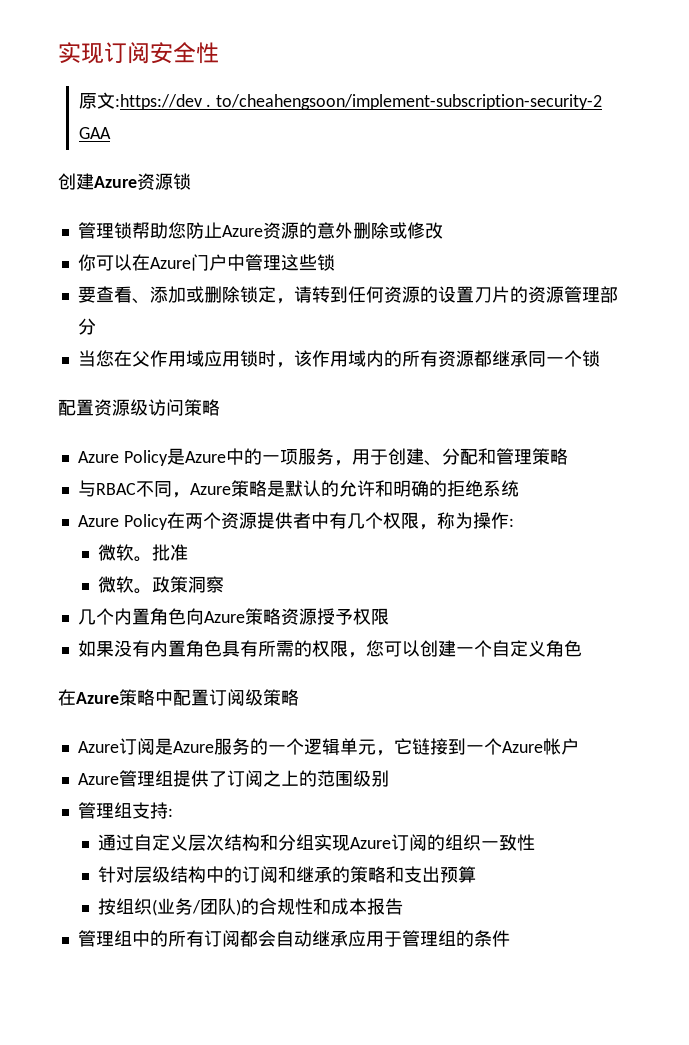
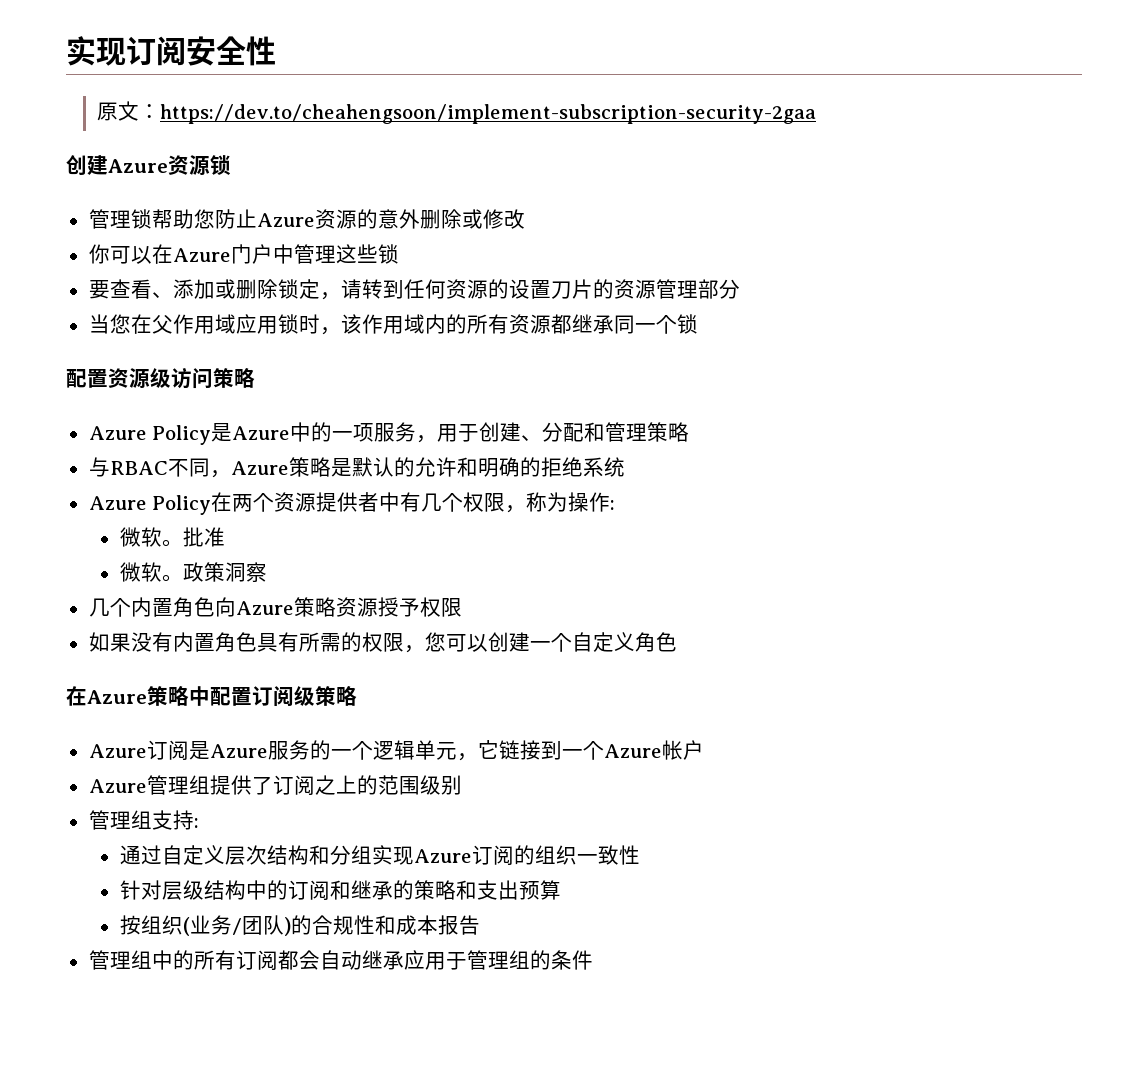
[114,94,603,110] [78,127,111,139] :https://dev . to/cheahengsoon/implement-subscription-security-2 GAA -> [139,104,817,124] ：https://dev.to/cheahengsoon/implement-subscription-security-2gaa

